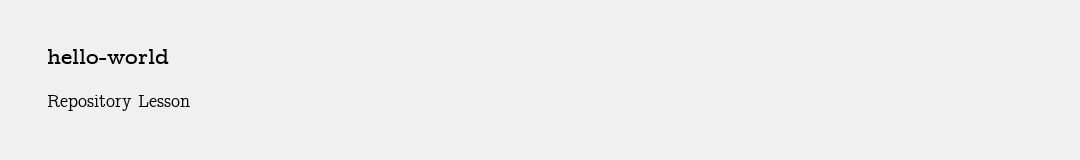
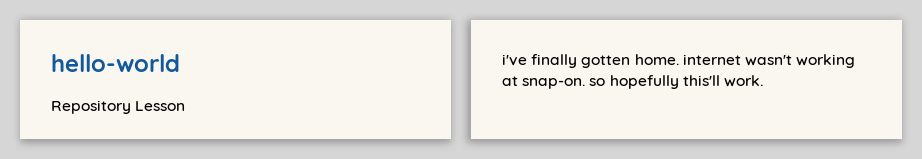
(190, 101) none -> [502,54,856,68] [502,75,763,89] // i've finally gotten home. internet wasn't working at snap-on. so hopefully this'll work.

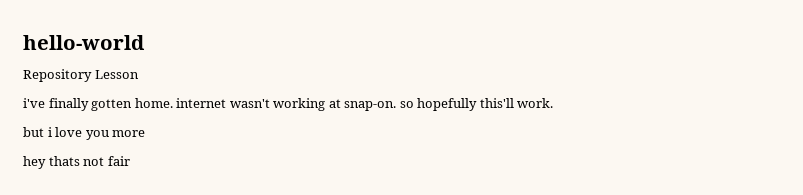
(763, 81) none -> [23,127,146,140] [23,156,130,169] // but i love you more // hey thats not fair

